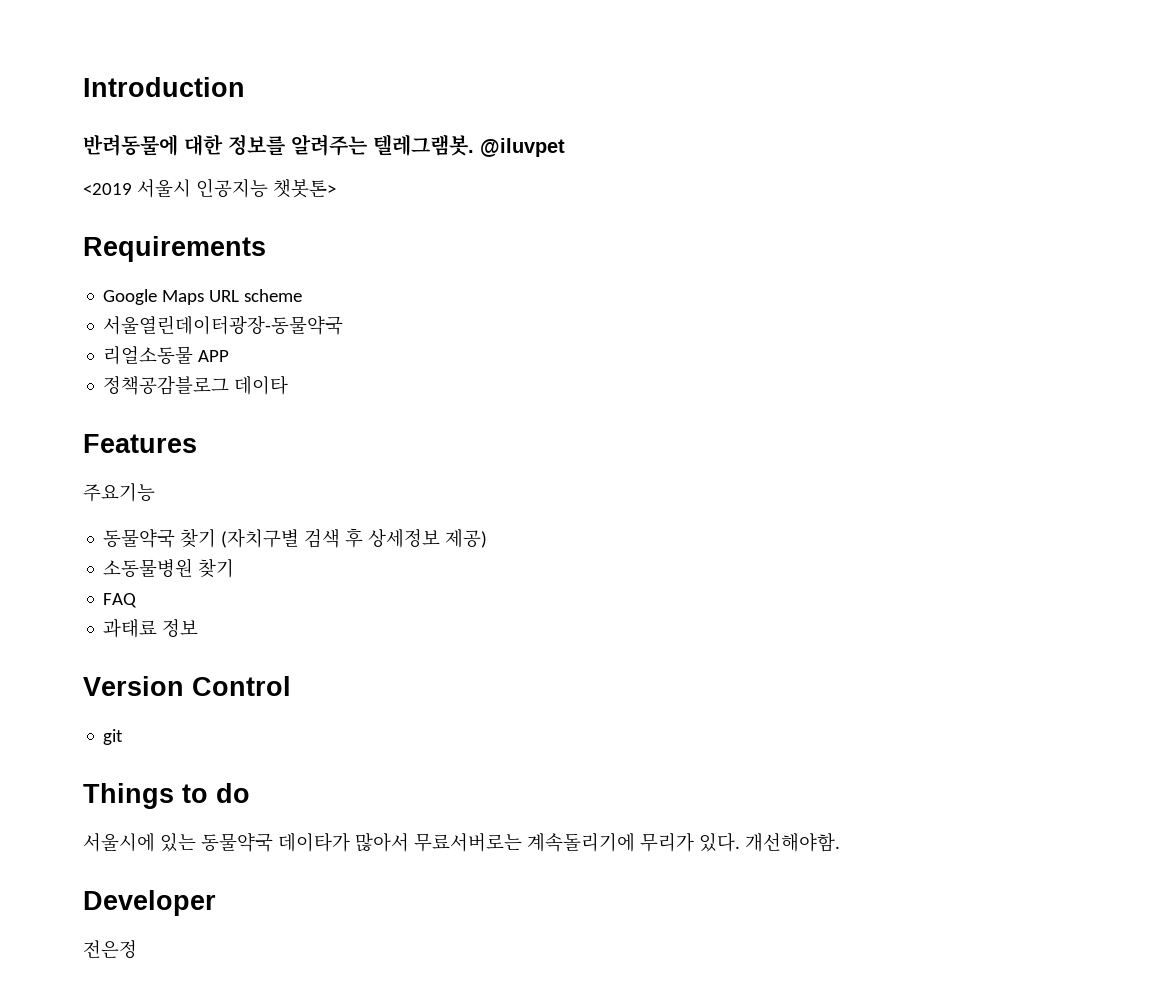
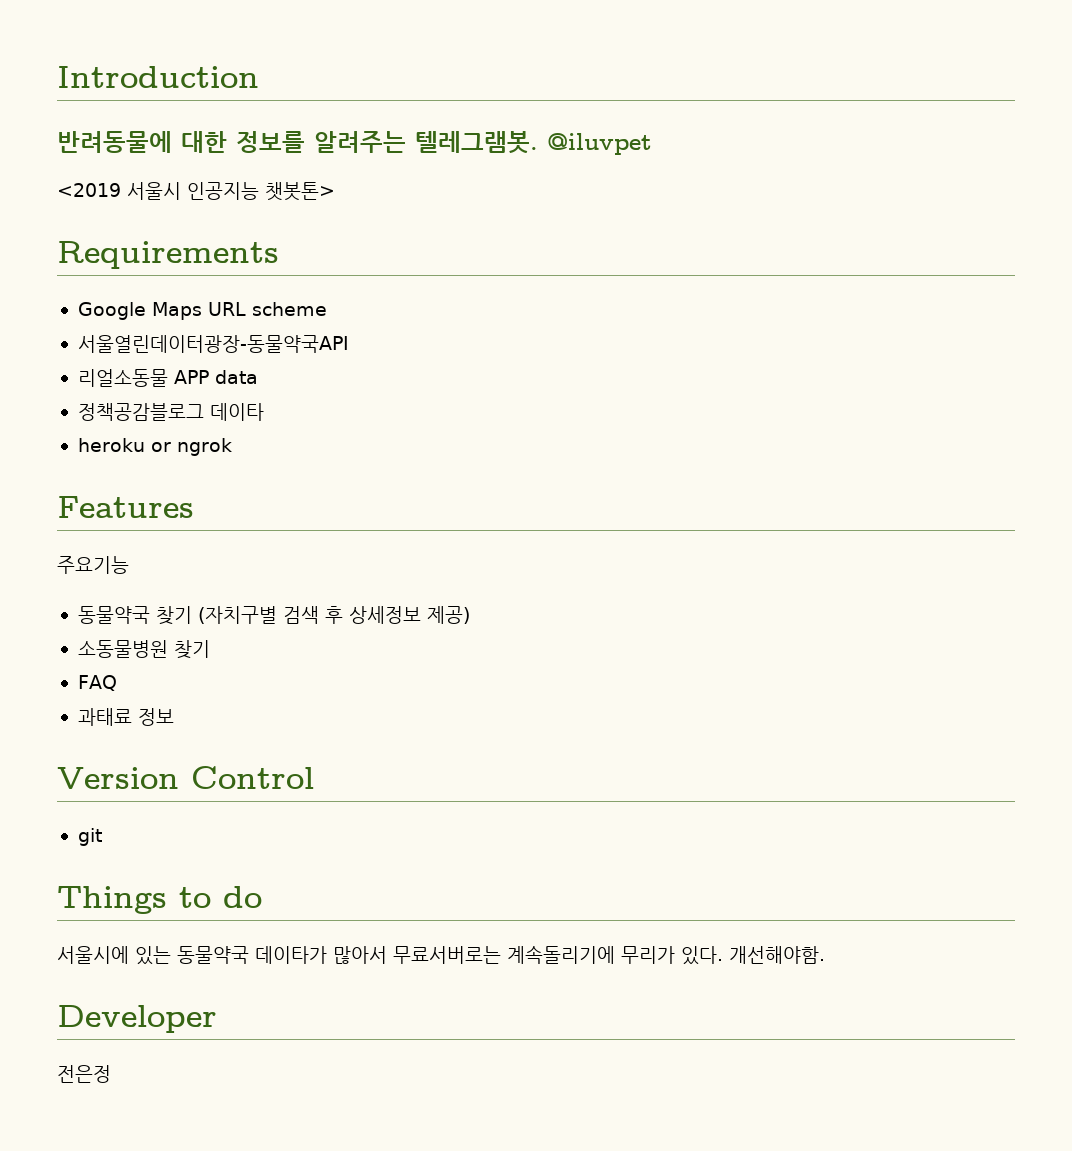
[103,315,344,335] 서울열린데이터광장-동물약국 -> [77,335,349,353] 서울열린데이터광장-동물약국API
(230, 356) none -> [214,370,258,384] data
(289, 385) none -> [77,438,232,456] // heroku or ngrok

